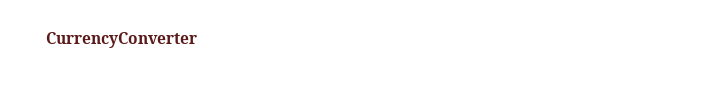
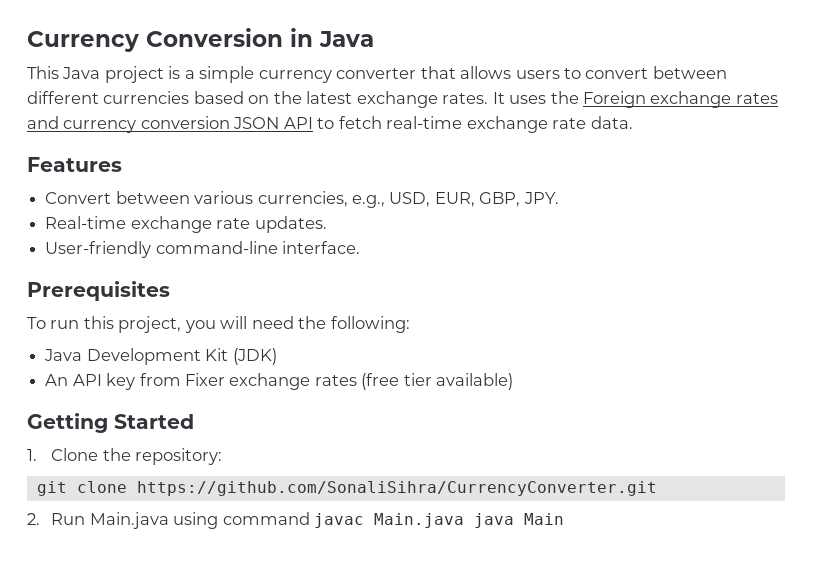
[46,32,197,48] CurrencyConverter -> [27,28,374,52] [27,66,727,83] [27,91,778,108] [27,116,633,133] [27,157,122,172] [45,191,559,208] [45,216,327,233] [45,241,361,258] [27,281,170,301] [27,316,410,333] [44,348,277,365] [45,373,514,390] [27,413,194,433] [27,448,223,465] [36,481,657,496] [27,512,565,529] Currency Conversion in Java // This Java project is a simple currency converter that allows users to convert between different currencies based on the latest exchange rates. It uses the Foreign exchange rates and currency conversion JSON API to fetch real-time exchange rate data. // Features // Convert between various currencies, e.g., USD, EUR, GBP, JPY. // Real-time exchange rate updates. // User-friendly command-line interface. // Prerequisites // To run this project, you will need the following: // Java Development Kit (JDK) // An API key from Fixer exchange rates (free tier available) // Getting Started // 1. Clone the repository: // git clone https://github.com/SonaliSihra/CurrencyConverter.git // 2. Run Main.java using command javac Main.java java Main

